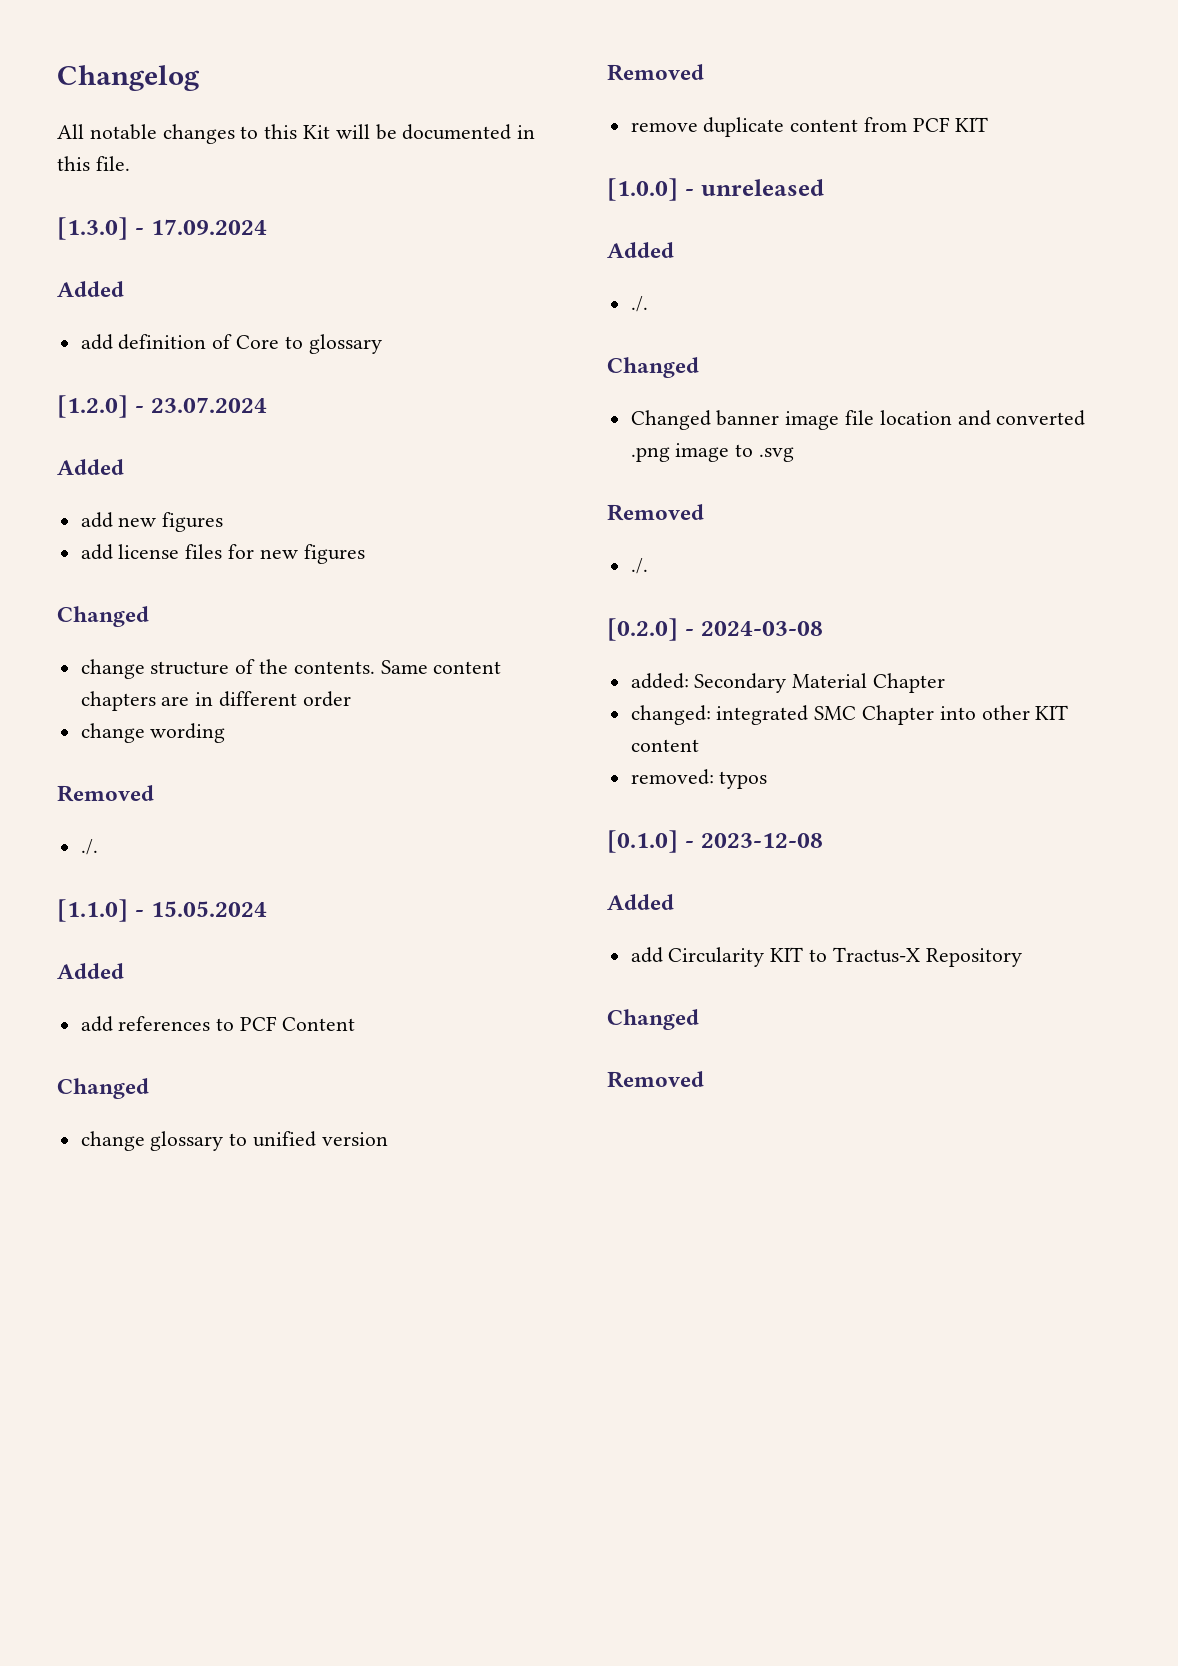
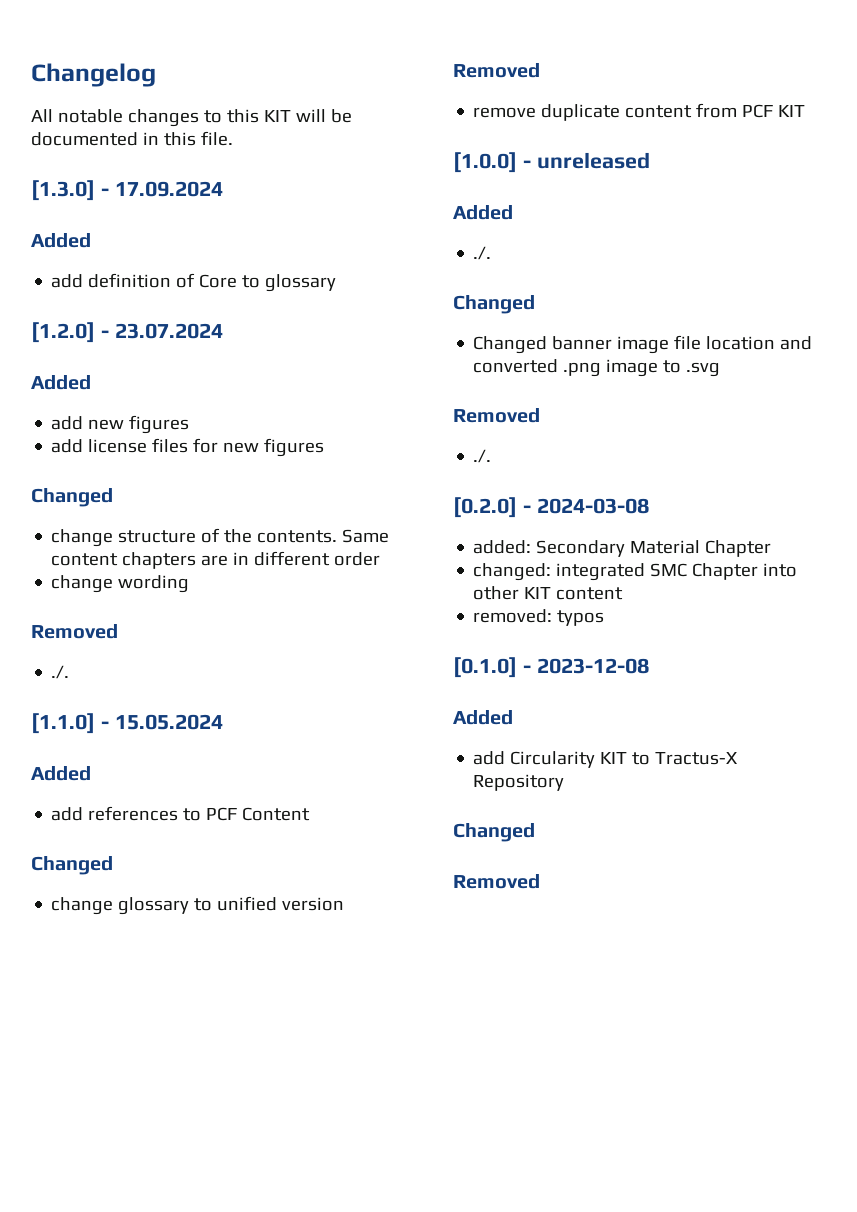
[303,125,331,139] Kit -> [263,110,291,122] KIT

